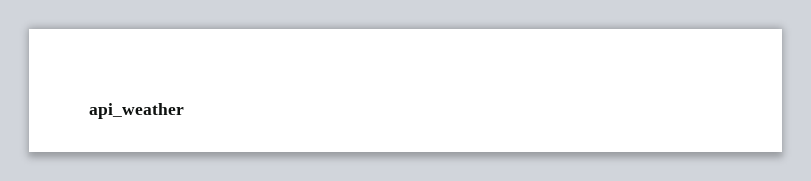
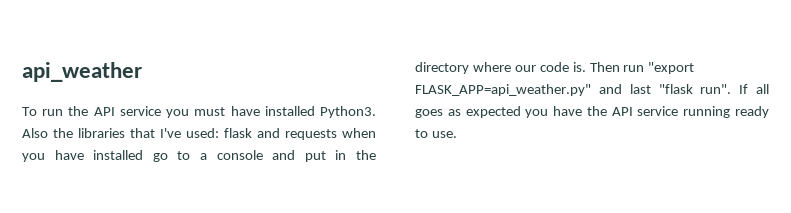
(184, 111) none -> [22,106,376,118] [22,128,376,140] [22,150,377,162] [415,62,695,74] [415,84,769,96] [415,106,769,118] [415,129,457,138] // To run the API service you must have installed Python3. Also the libraries that I've used: flask and requests when you have installed go to a console and put in the directory where our code is. Then run "export FLASK_APP=api_weather.py" and last "flask run". If all goes as expected you have the API service running ready to use.

